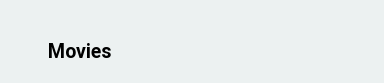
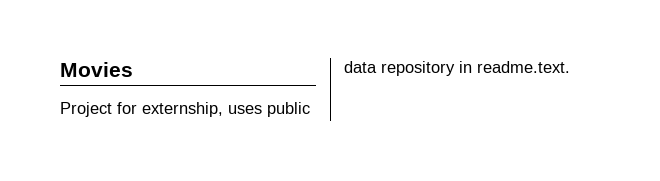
(111, 50) none -> [60,102,310,117] [344,61,570,76] // Project for externship, uses public data repository in readme.text.

